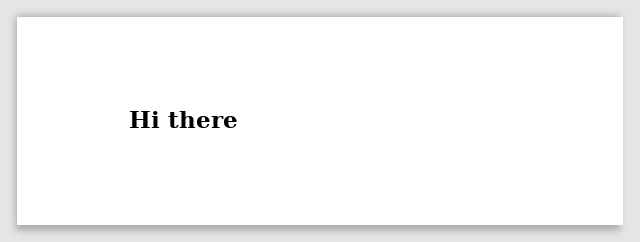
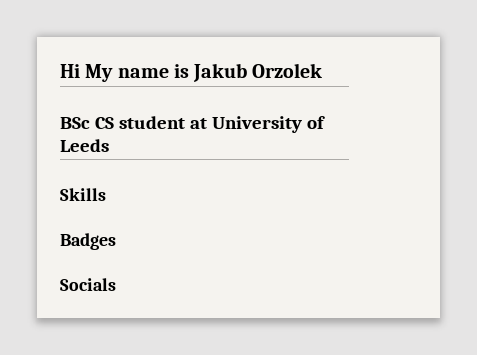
[168,111,238,128] there -> [85,63,323,82] [60,116,325,133] [60,139,109,152] [60,188,106,201] [60,233,116,250] [60,278,116,291] My name is Jakub Orzolek // BSc CS student at University of Leeds // Skills // Badges // Socials

